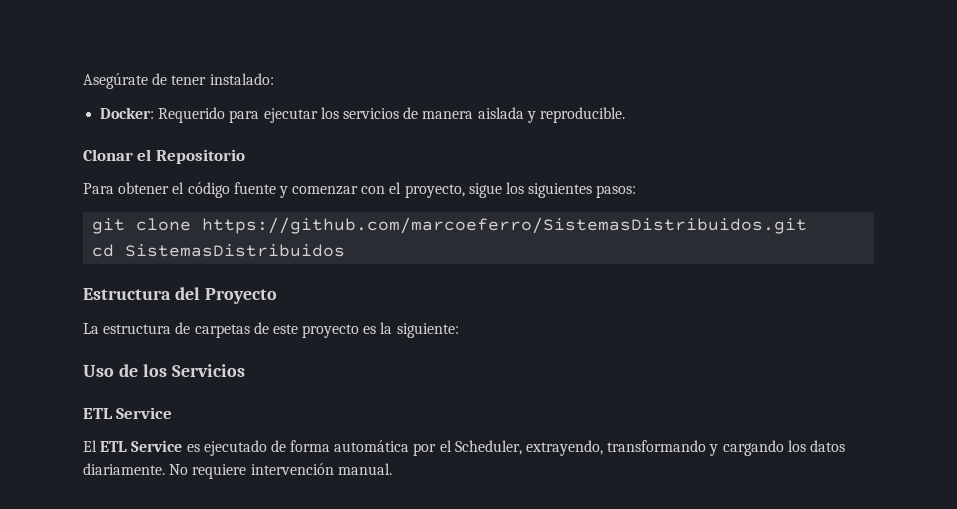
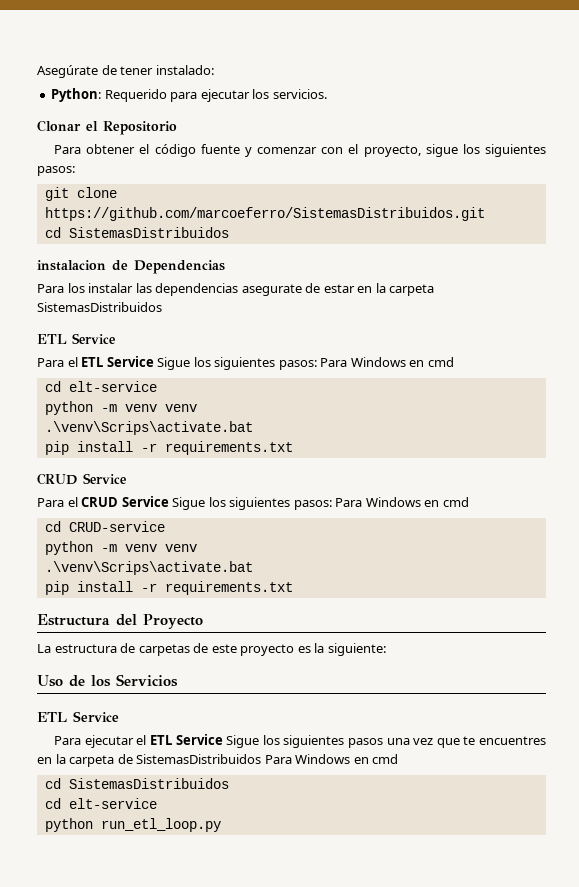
[100,107,155,119] Docker: -> [51,88,102,102] Python:
[342,107,625,123] servicios de manera aislada y reproducible. -> [272,89,327,99] servicios.
(346, 250) none -> [37,260,225,274] [37,283,435,296] [37,302,162,312] [37,333,115,344] [37,356,454,370] [44,381,157,392] [44,401,197,415] [44,421,253,435] [44,441,293,455] [37,473,126,485] [37,496,469,510] [44,521,165,532] [44,541,197,555] [44,561,253,575] [44,581,293,595] // instalacion de Dependencias // Para los instalar las dependencias asegurate de estar en la carpeta SistemasDistribuidos // ETL Service // Para el ETL Service Sigue los siguientes pasos: Para Windows en cmd // cd elt-service // python -m venv venv // .\venv\Scrips\activate.bat // pip install -r requirements.txt // CRUD Service // Para el CRUD Service Sigue los siguientes pasos: Para Windows en cmd // cd CRUD-service // python -m venv venv // .\venv\Scrips\activate.bat // pip install -r requirements.txt
[83,440,845,456] [83,463,392,479] El ETL Service es ejecutado de forma automática por el Scheduler, extrayendo, transformando y cargando los datos diariamente. No requiere intervención manual. -> [54,734,546,748] [37,754,399,767] [44,778,229,789] [44,798,157,809] [44,818,221,832] Para ejecutar el ETL Service Sigue los siguientes pasos una vez que te encuentres en la carpeta de SistemasDistribuidos Para Windows en cmd // cd SistemasDistribuidos // cd elt-service // python run_etl_loop.py

